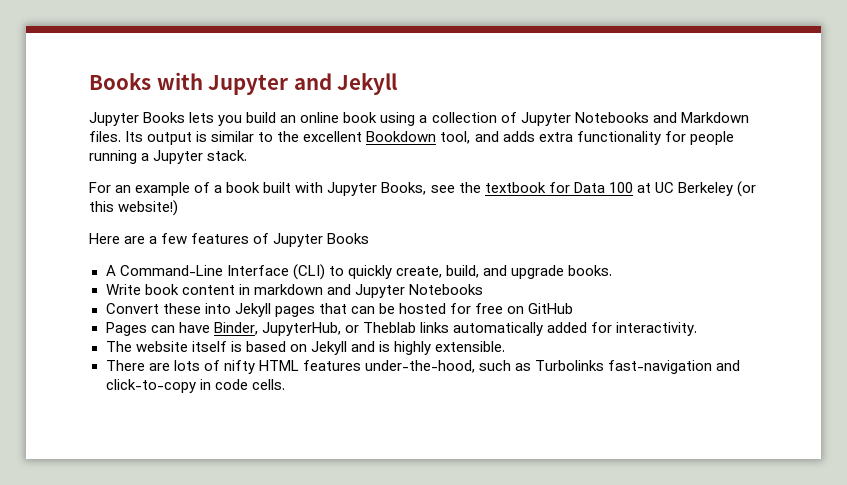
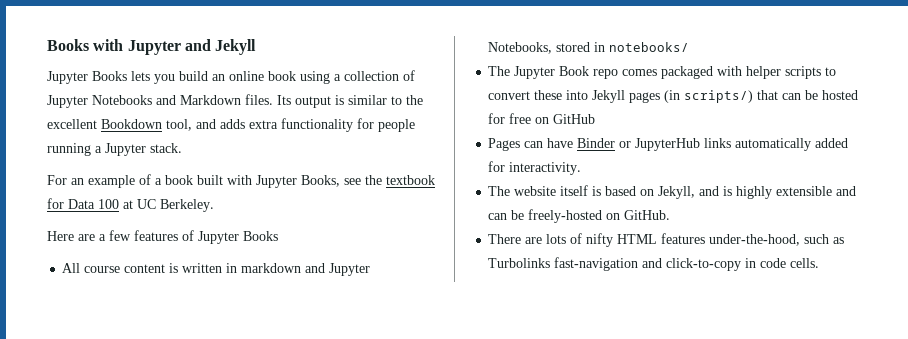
[677,181,756,197] [89,200,179,216] Berkeley (or this website!) -> [160,199,214,212] Berkeley.
[105,264,613,280] [105,284,483,298] [105,303,159,314] A Command-Line Interface (CLI) to quickly create, build, and upgrade books. // Write book content in markdown and Jupyter Notebooks // Convert -> [62,263,371,276] [488,42,690,54] [488,66,837,79] [488,91,531,100] All course content is written in markdown and Jupyter Notebooks, stored in notebooks/ // The Jupyter Book repo comes packaged with helper scripts to convert
(315, 311) none -> [664,90,754,103] (in scripts/)
[213,322,416,336] Binder, JupyterHub, or Theblab -> [577,138,701,151] Binder or JupyterHub
[310,341,347,355] Jekyll -> [658,186,696,199] Jekyll,
[435,341,506,352] extensible. -> [776,186,857,196] [488,209,671,223] extensible and can be freely-hosted on GitHub.

